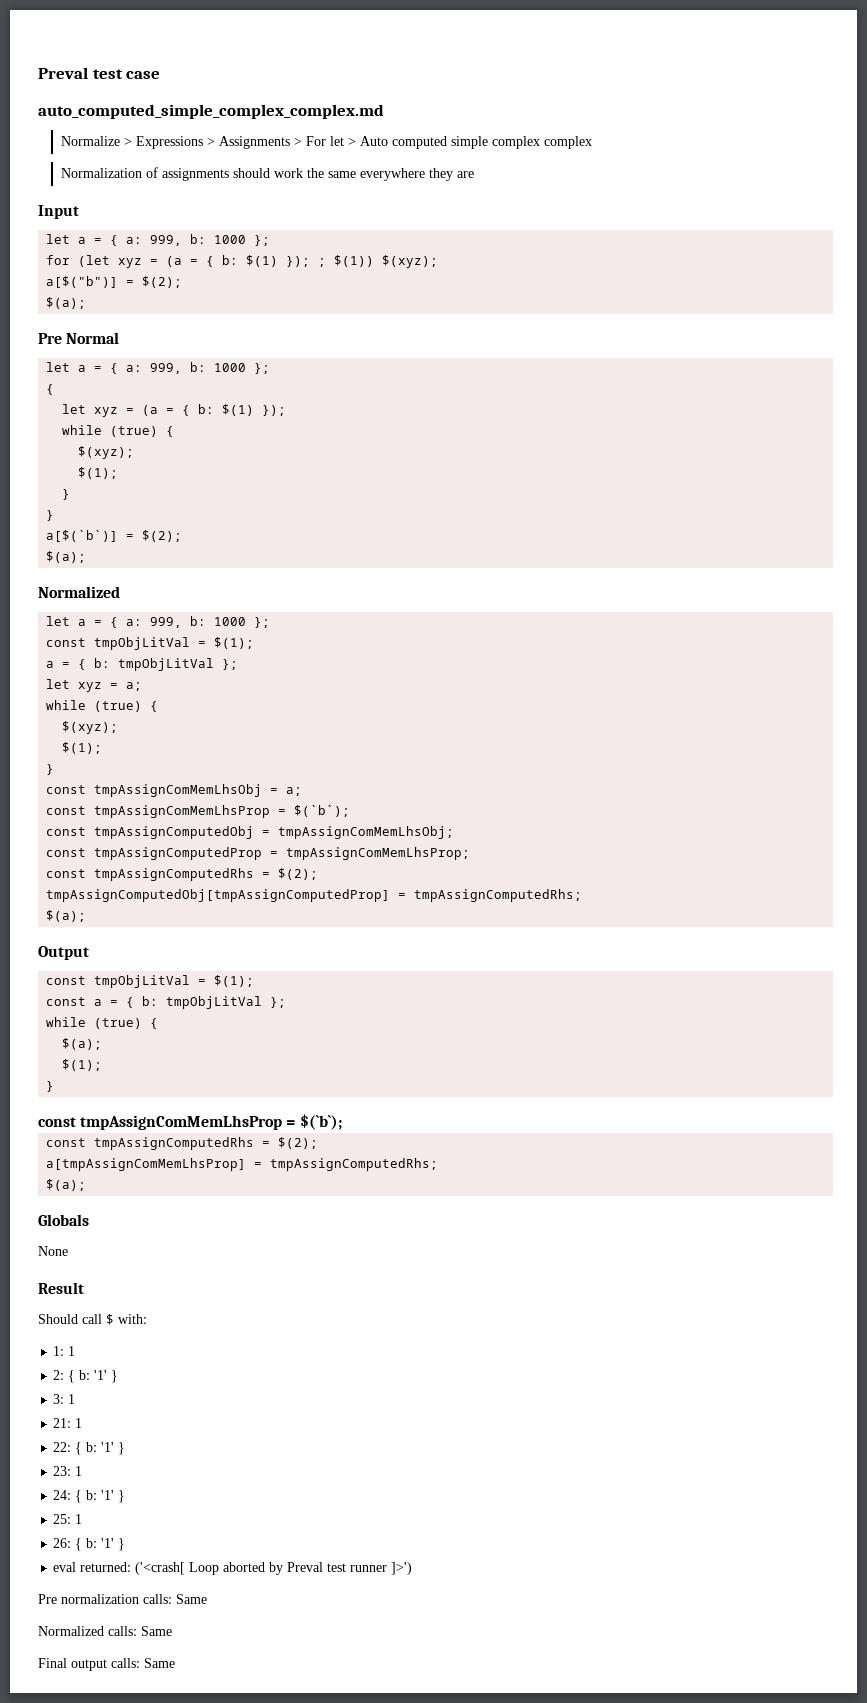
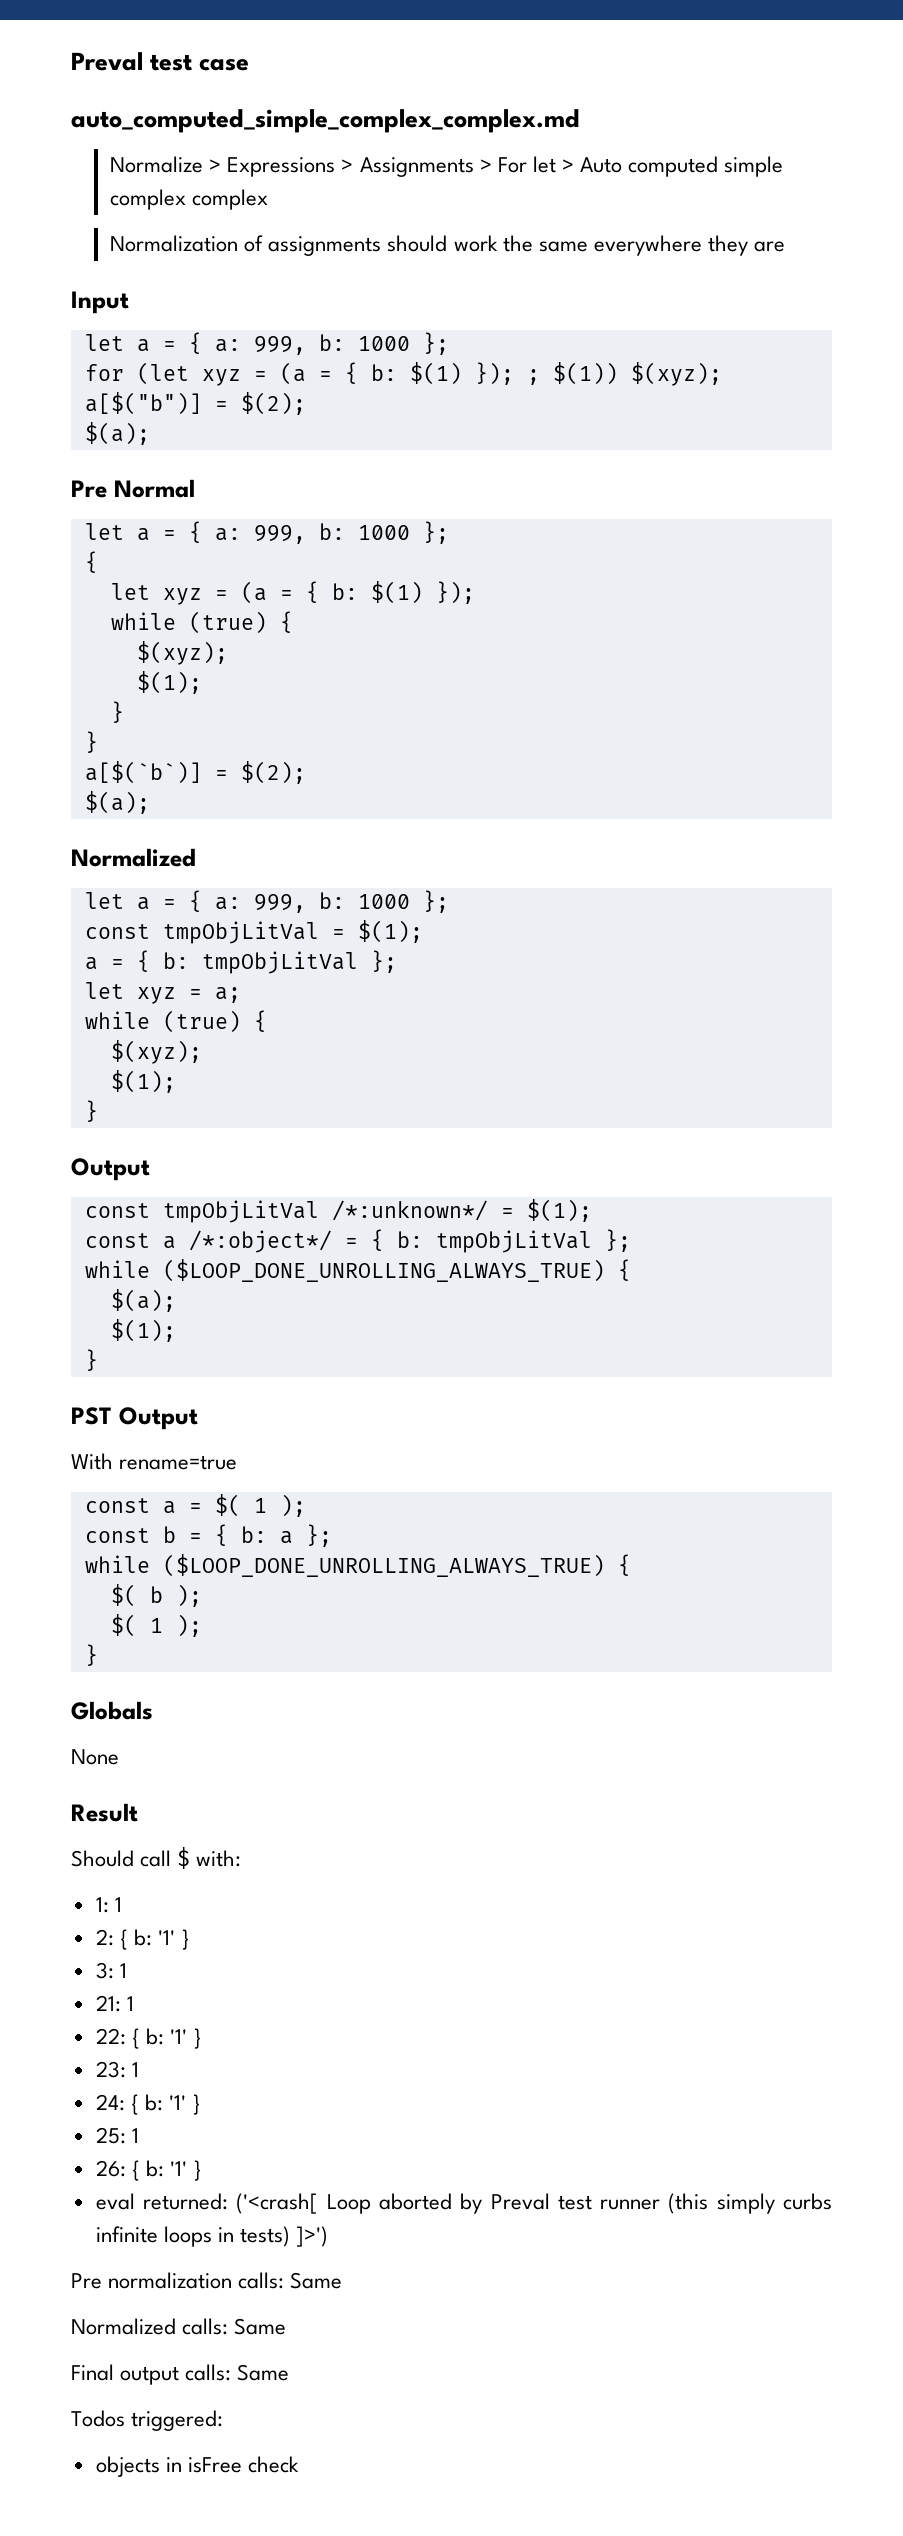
[46,784,303,797] [46,805,351,818] [46,826,455,839] [46,847,471,860] [46,868,319,881] [46,889,583,902] [46,910,87,922] // const tmpAssignComMemLhsObj = a; // const tmpAssignComMemLhsProp = $(`b`); // const tmpAssignComputedObj = tmpAssignComMemLhsObj; // const tmpAssignComputedProp = tmpAssignComMemLhsProp; // const tmpAssignComputedRhs = $(2); // tmpAssignComputedObj[tmpAssignComputedProp] = tmpAssignComputedRhs; // $(a); -> (98, 1111) none
(191, 981) none -> [331,1200,488,1221] /*:unknown*/
(103, 1002) none -> [188,1230,332,1253] /*:object*/
[94,1018,143,1029] (true) -> [162,1259,605,1282] ($LOOP_DONE_UNROLLING_ALWAYS_TRUE)
[38,1114,342,1130] [46,1137,319,1150] [46,1158,439,1171] [46,1179,87,1191] const tmpAssignComMemLhsProp = $(`b`); // const tmpAssignComputedRhs = $(2); // a[tmpAssignComMemLhsProp] = tmpAssignComputedRhs; // $(a); -> [71,1407,198,1430] [71,1453,238,1470] [84,1494,306,1517] [84,1524,332,1547] [84,1554,631,1577] [110,1584,202,1607] [110,1614,202,1637] [84,1644,98,1666] PST Output // With rename=true // const a = $( 1 ); // const b = { b: a }; // while ($LOOP_DONE_UNROLLING_ALWAYS_TRUE) { // $( b ); // $( 1 ); // }
(388, 1568) none -> [668,2193,832,2214] [95,2226,290,2247] (this simply curbs infinite loops in tests)
(175, 1663) none -> [71,2410,224,2431] [95,2456,299,2477] // Todos triggered: // objects in isFree check

